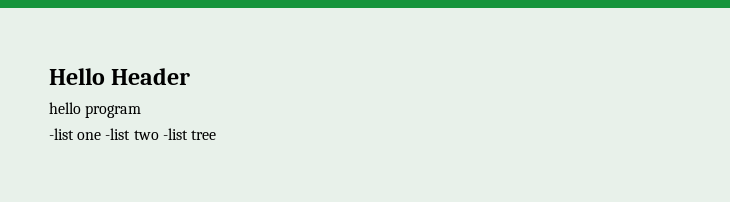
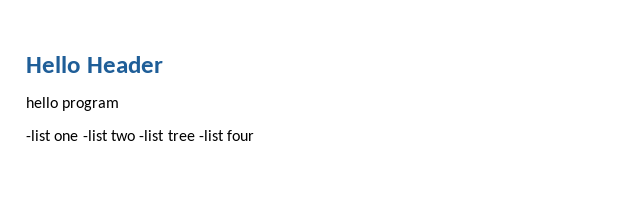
(216, 135) none -> [198,130,255,141] -list four

